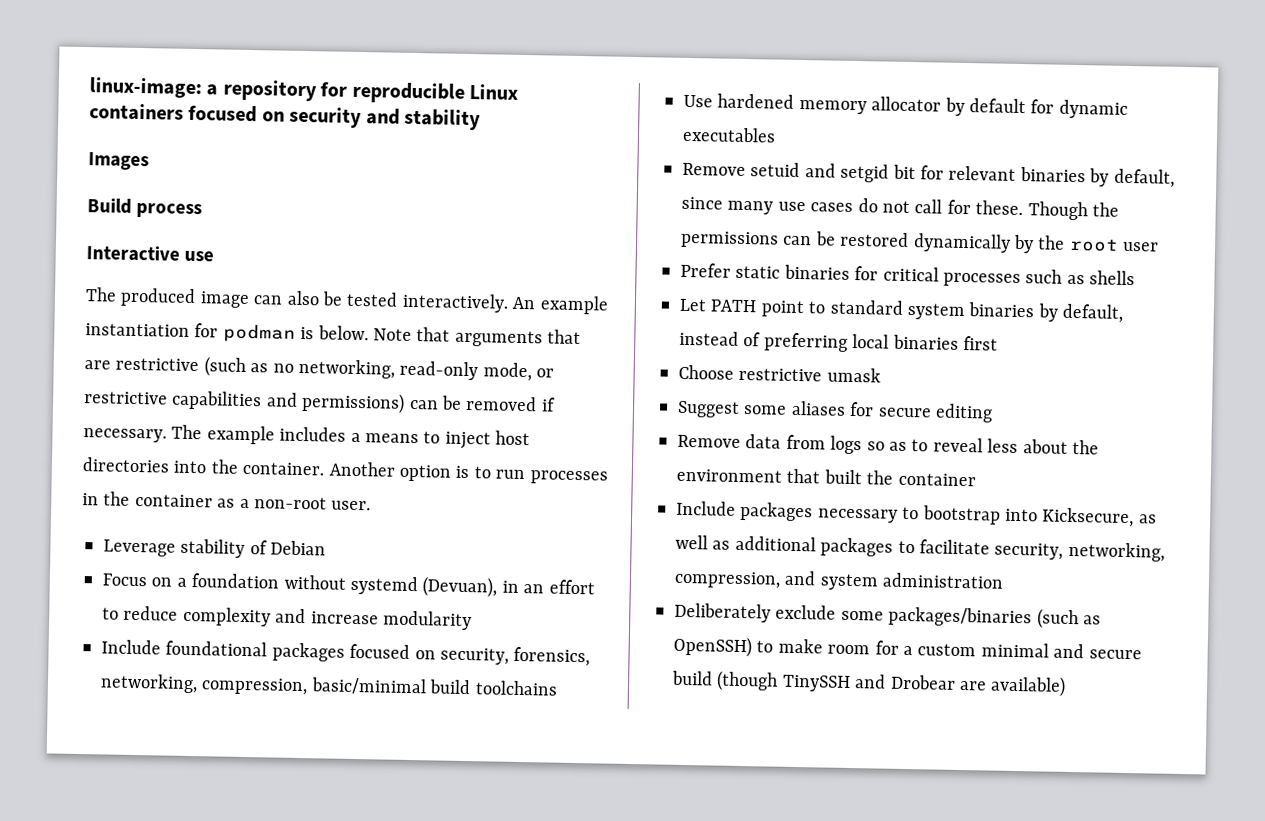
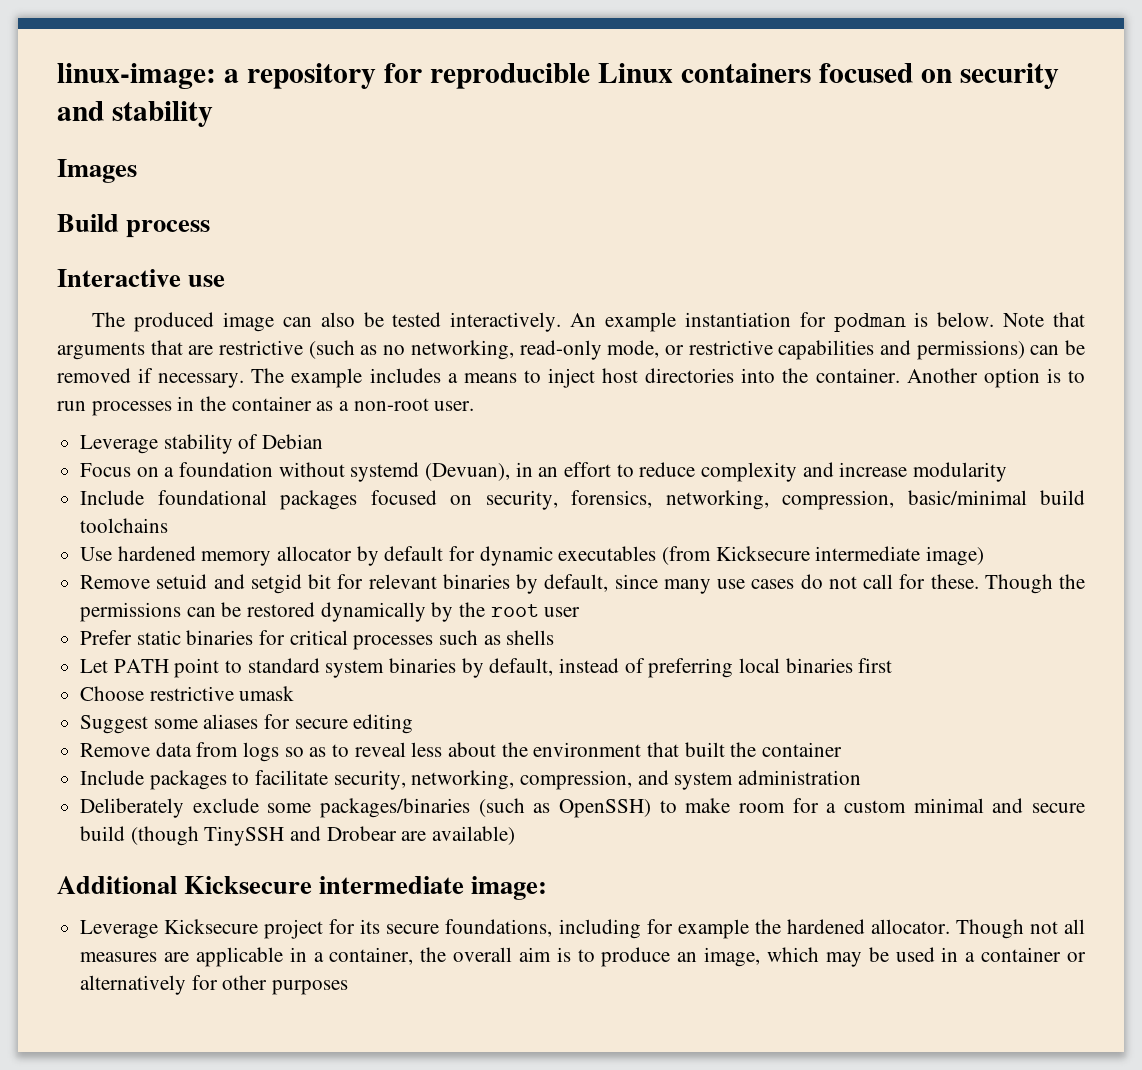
(776, 134) none -> [662,546,985,566] (from Kicksecure intermediate image)
[817,505,1157,528] [675,534,894,557] necessary to bootstrap into Kicksecure, as well as additional packages -> (227, 780) none
(1067, 686) none -> [57,876,548,900] [80,919,1085,939] [80,947,1086,967] [80,975,349,995] // Additional Kicksecure intermediate image: // Leverage Kicksecure project for its secure foundations, including for example the hardened allocator. Though not all measures are applicable in a container, the overall aim is to produce an image, which may be used in a container or alternatively for other purposes

